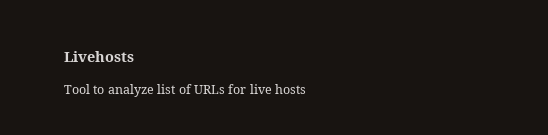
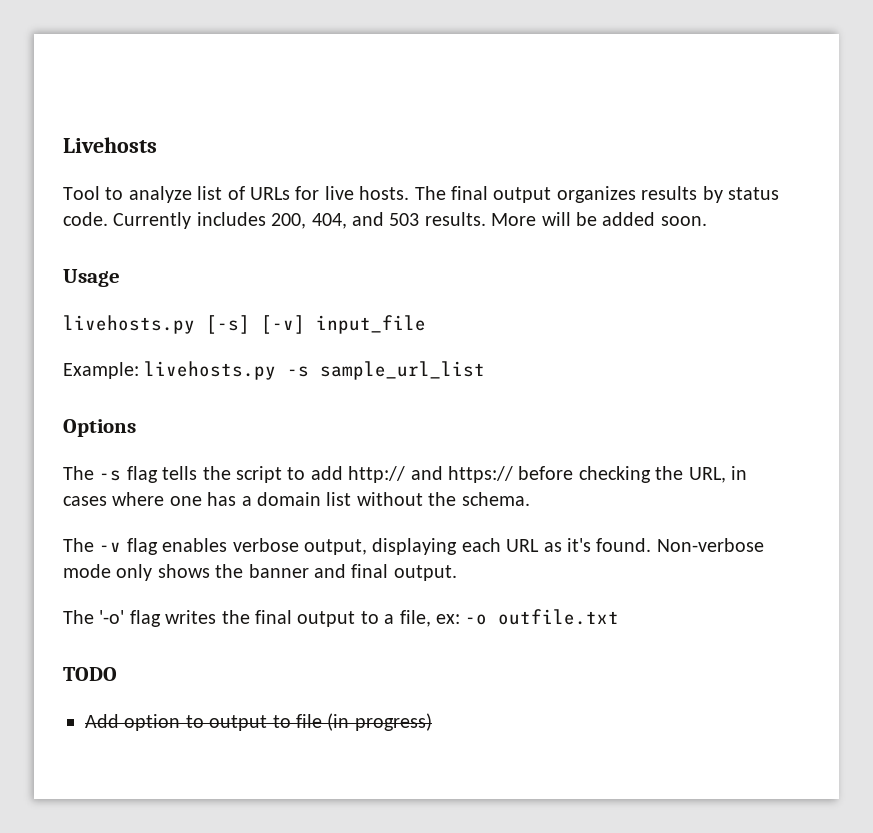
[275,84,306,94] hosts -> [359,186,779,203] [63,212,707,229] [63,269,120,287] [63,315,426,334] [63,361,486,380] [63,419,136,437] [63,466,747,483] [63,492,530,506] [63,538,764,555] [63,564,457,581] [63,609,620,627] [63,667,117,681] [85,713,432,731] hosts. The final output organizes results by status code. Currently includes 200, 404, and 503 results. More will be added soon. // Usage // livehosts.py [-s] [-v] input_file // Example: livehosts.py -s sample_url_list // Options // The -s flag tells the script to add http:// and https:// before checking the URL, in cases where one has a domain list without the schema. // The -v flag enables verbose output, displaying each URL as it's found. Non-verbose mode only shows the banner and final output. // The '-o' flag writes the final output to a file, ex: -o outfile.txt // TODO // Add option to output to file (in progress)

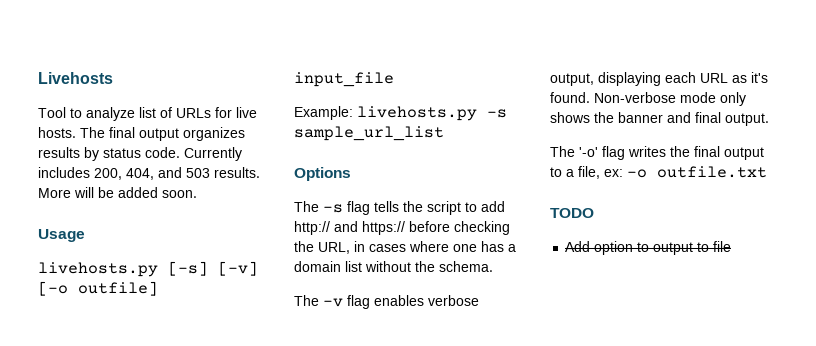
(305, 324) none -> [38,281,158,296] [-o outfile]
[327,713,432,731] (in progress) -> (732, 246) none

